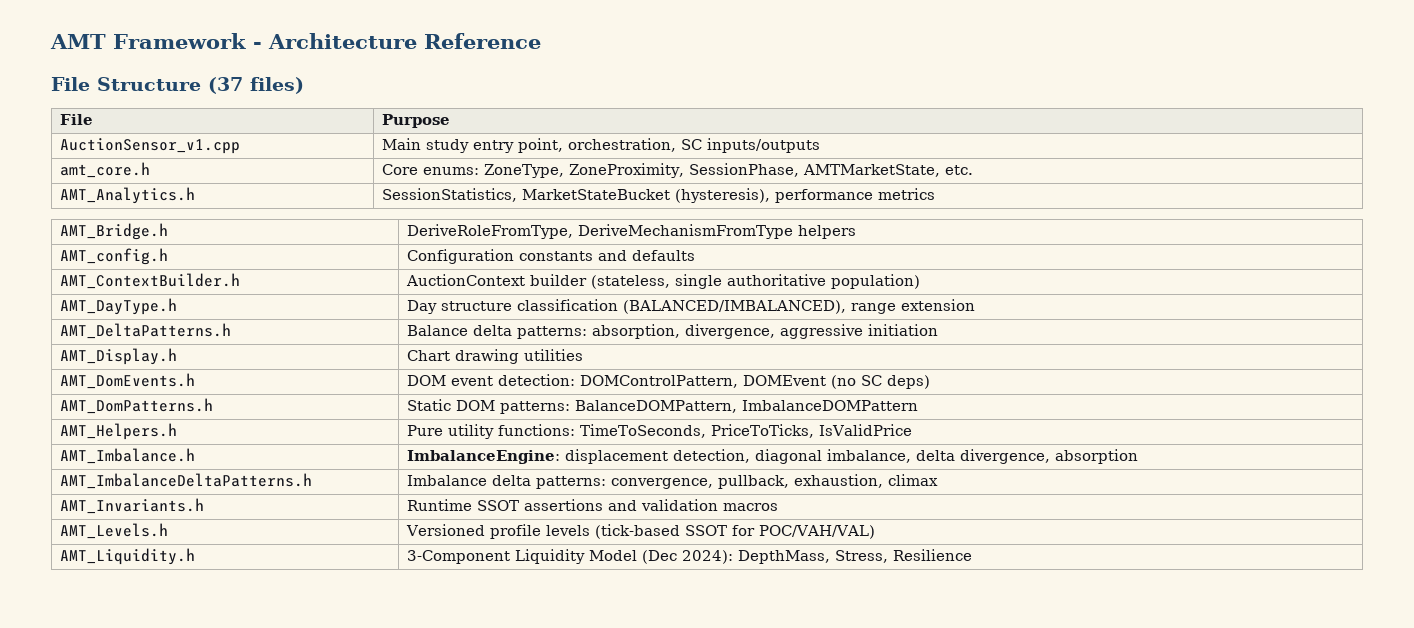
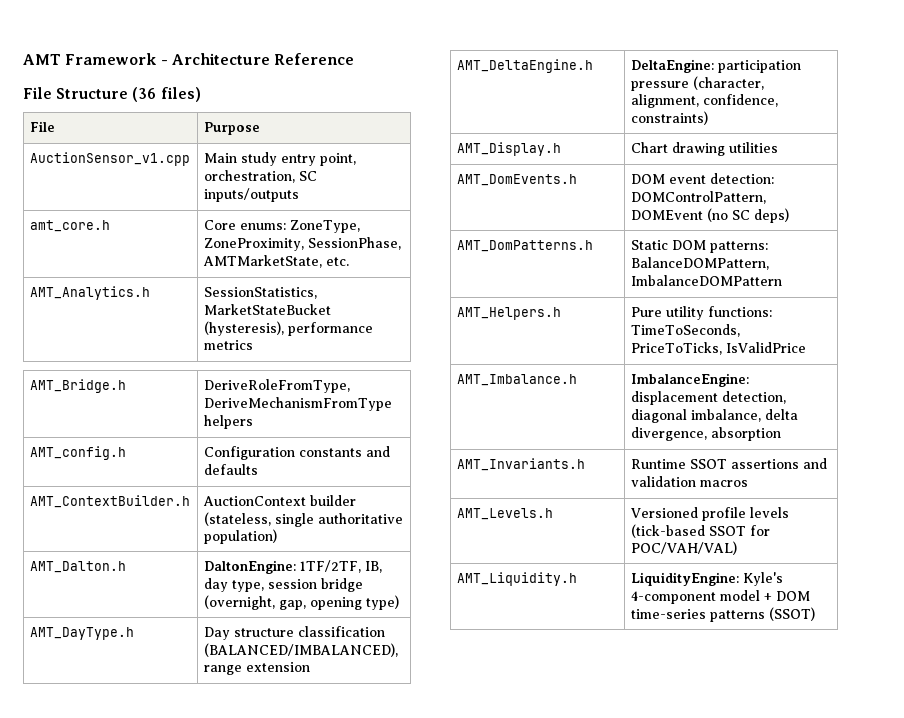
[208,77,243,94] (37 -> [132,87,157,102] (36
(921, 281) none -> [29,561,126,573] [203,560,382,574] [203,578,363,592] [203,595,399,610] // AMT_Dalton.h | DaltonEngine: 1TF/2TF, IB, day type, session bridge (overnight, gap, opening type)
[60,323,232,339] [407,324,939,339] AMT_DeltaPatterns.h | Balance delta patterns: absorption, divergence, aggressive initiation -> [456,59,593,73] [630,59,801,73] [630,76,764,91] [630,94,778,108] [630,111,708,125] AMT_DeltaEngine.h | DeltaEngine: participation pressure (character, alignment, confidence, constraints)
[60,473,313,489] [407,474,939,489] // AMT_ImbalanceDeltaPatterns.h | Imbalance delta patterns: convergence, pullback, exhaustion, climax -> (781, 434) none
[407,549,973,564] 3-Component Liquidity Model (Dec 2024): DepthMass, Stress, Resilience -> [630,572,783,586] [630,590,810,604] [630,607,815,622] LiquidityEngine: Kyle's 4-component model + DOM time-series patterns (SSOT)

